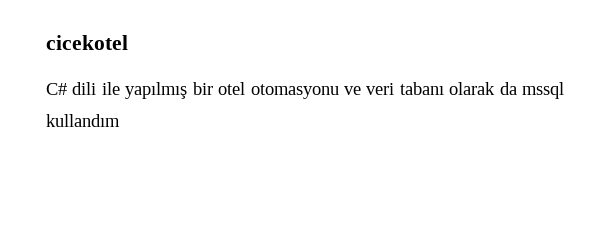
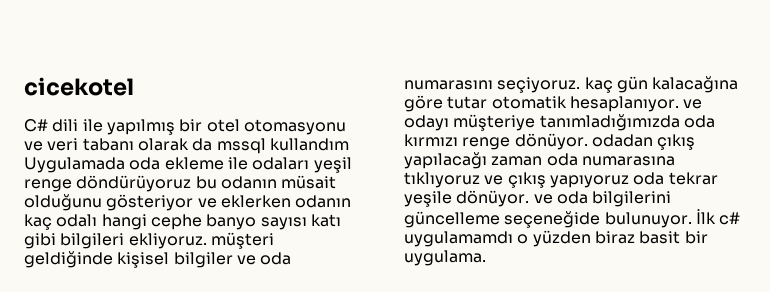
(120, 120) none -> [24,157,352,173] [24,175,337,192] [24,194,352,211] [24,214,341,230] [24,232,274,249] [24,251,292,268] [404,76,739,93] [404,95,703,112] [404,114,715,131] [404,133,696,150] [404,152,675,169] [404,172,718,188] [404,190,672,207] [404,209,741,228] [404,230,708,247] [404,250,486,266] Uygulamada oda ekleme ile odaları yeşil renge döndürüyoruz bu odanın müsait olduğunu gösteriyor ve eklerken odanın kaç odalı hangi cephe banyo sayısı katı gibi bilgileri ekliyoruz. müşteri geldiğinde kişisel bilgiler ve oda numarasını seçiyoruz. kaç gün kalacağına göre tutar otomatik hesaplanıyor. ve odayı müşteriye tanımladığımızda oda kırmızı renge dönüyor. odadan çıkış yapılacağı zaman oda numarasına tıklıyoruz ve çıkış yapıyoruz oda tekrar yeşile dönüyor. ve oda bilgilerini güncelleme seçeneğide bulunuyor. İlk c# uygulamamdı o yüzden biraz basit bir uygulama.

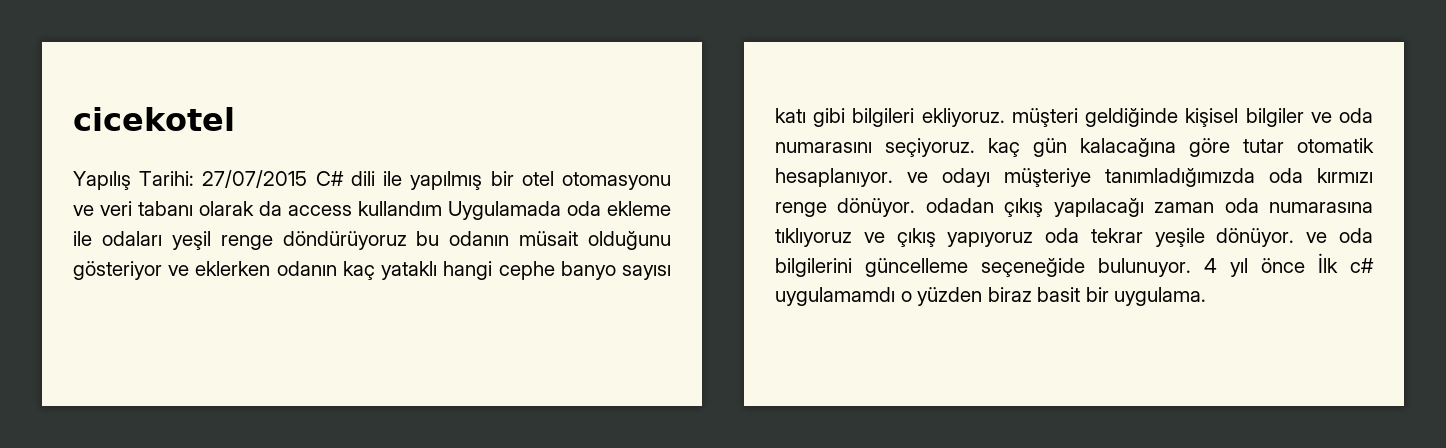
(134, 86) none -> [73,170,308,190] Yapılış Tarihi: 27/07/2015
[216,138,266,154] mssql -> [288,205,352,216] access
[56,214,98,227] odalı -> [381,261,438,280] yataklı
(692, 220) none -> [1204,258,1305,277] 4 yıl önce

